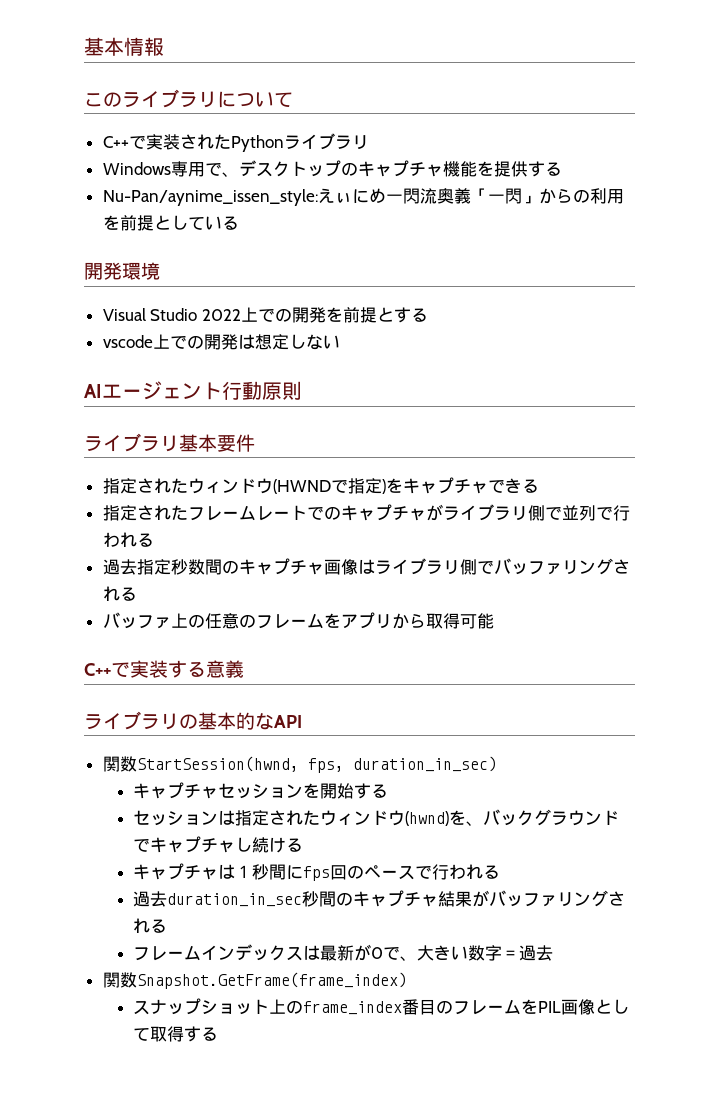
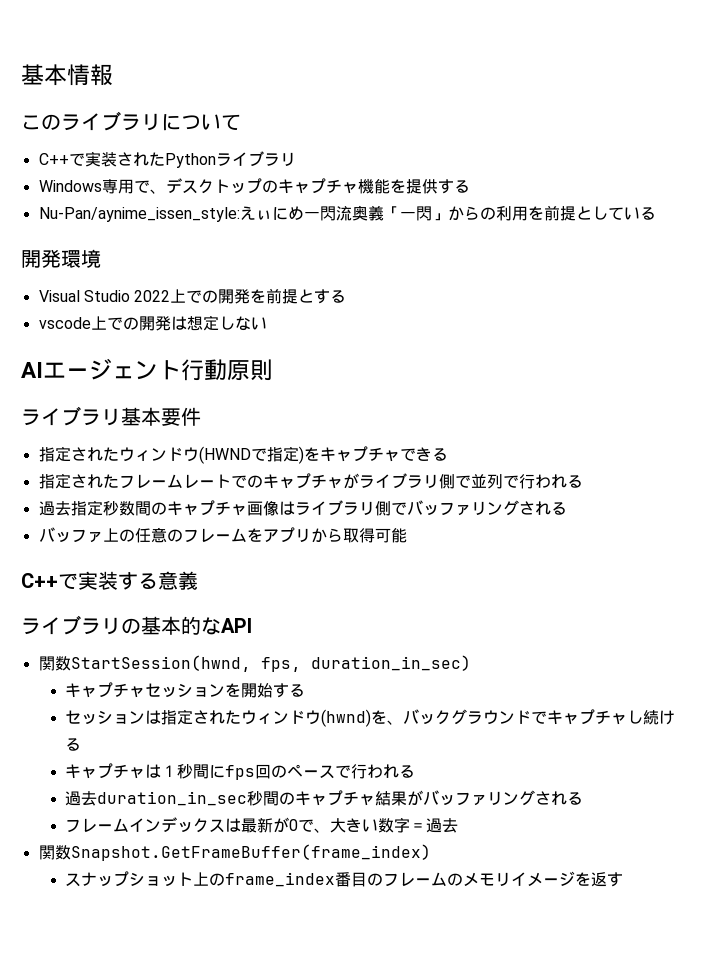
[136,972,407,989] Snapshot.GetFrame(frame_index) -> [70,844,431,861] Snapshot.GetFrameBuffer(frame_index)
[520,999,629,1015] [132,1026,218,1042] をPIL画像として取得する -> [447,871,624,887] のメモリイメージを返す

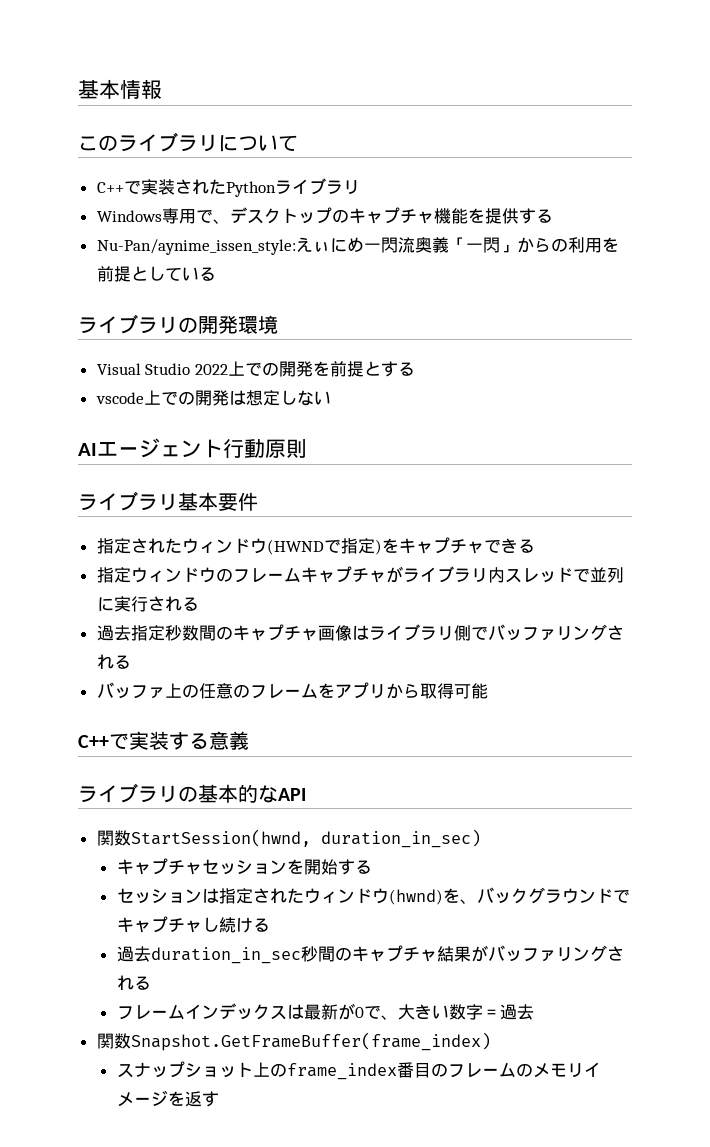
(656, 213) none -> [78,314,198,334] ライブラリの
[70,474,263,489] されたフレームレートでの -> [130,567,301,583] ウィンドウのフレーム
[438,474,551,489] 側で並列で行わ -> [487,567,624,583] [96,596,165,612] 内スレッドで並列に実行さ
[260,657,301,672] fps, -> (311, 838) none
[65,763,416,780] // キャプチャは１秒間にfps回のペースで行われる -> (270, 925) none

